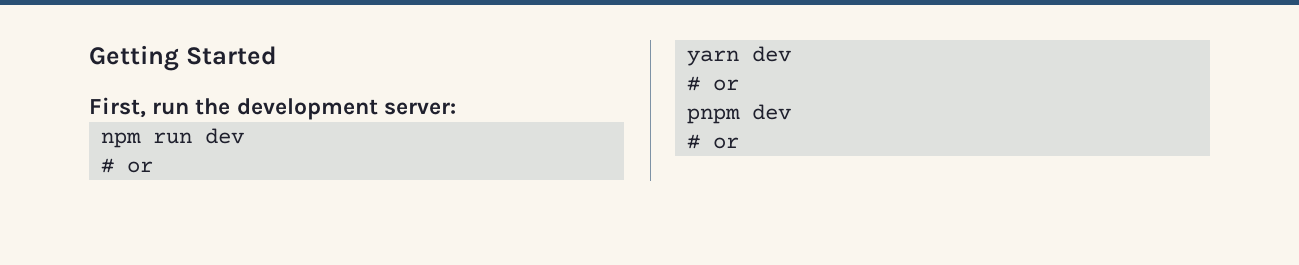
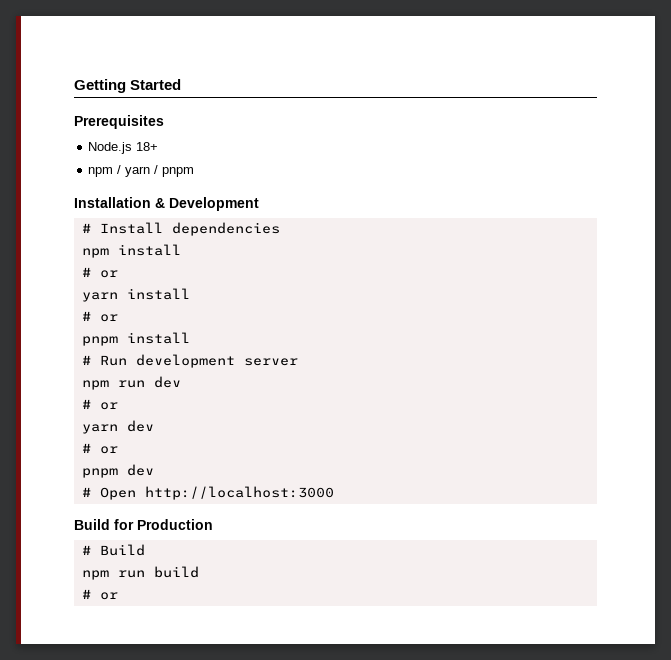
[89,97,456,120] First, run the development server: -> [74,115,164,129] [88,142,159,154] [88,165,195,177] [74,197,259,211] [81,222,280,236] [81,244,181,258] [81,267,118,278] [81,288,190,302] [81,311,118,322] [81,332,190,346] [81,354,298,368] Prerequisites // Node.js 18+ // npm / yarn / pnpm // Installation & Development // # Install dependencies // npm install // # or // yarn install // # or // pnpm install // # Run development server
(792, 112) none -> [81,486,334,500] [74,519,213,530] [81,544,145,556] [81,566,199,580] // # Open http://localhost:3000 // Build for Production // # Build // npm run build

